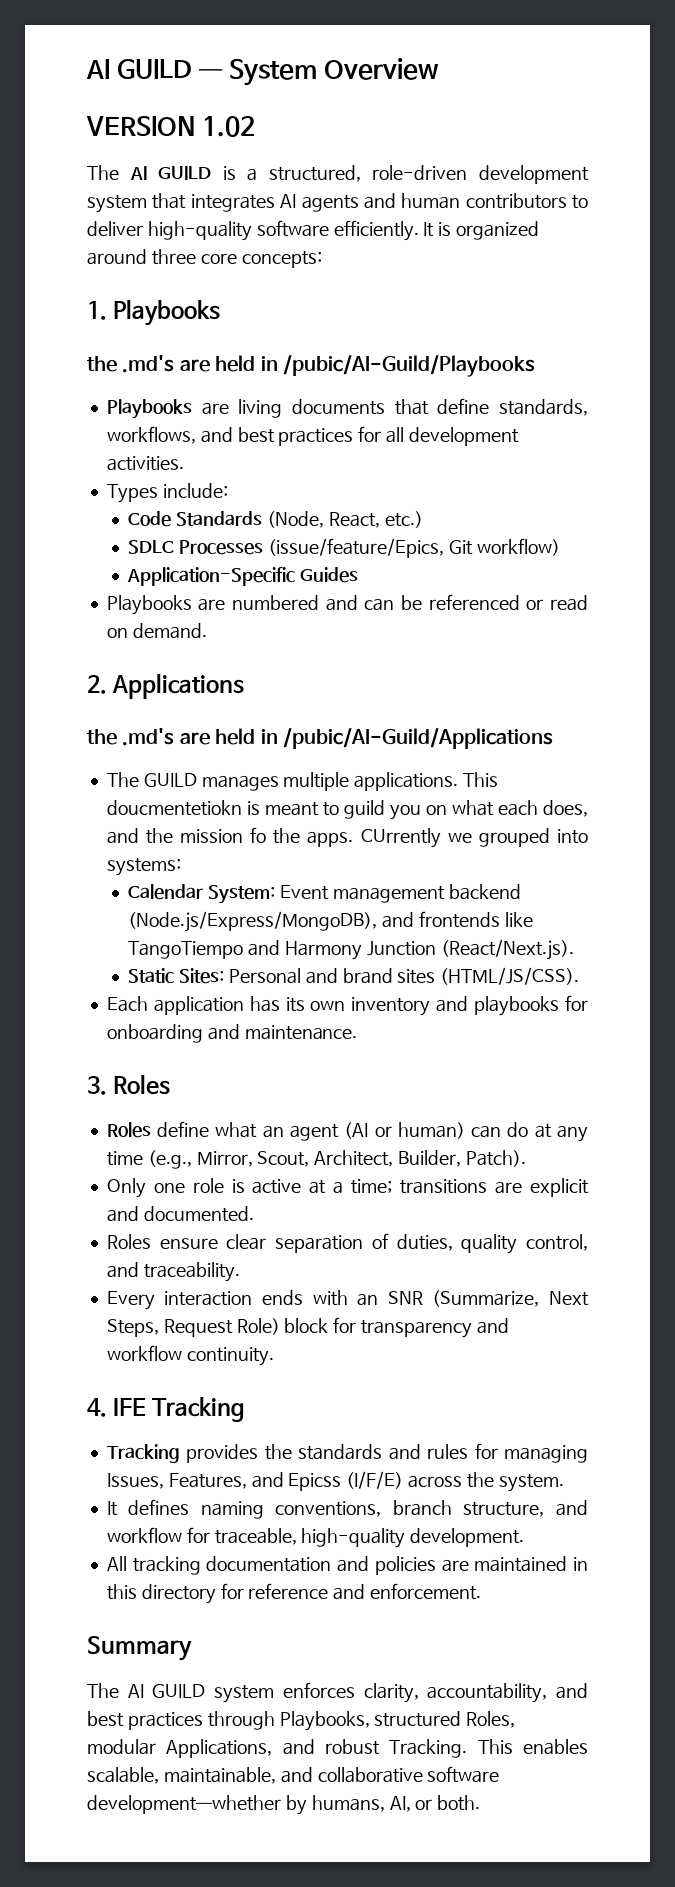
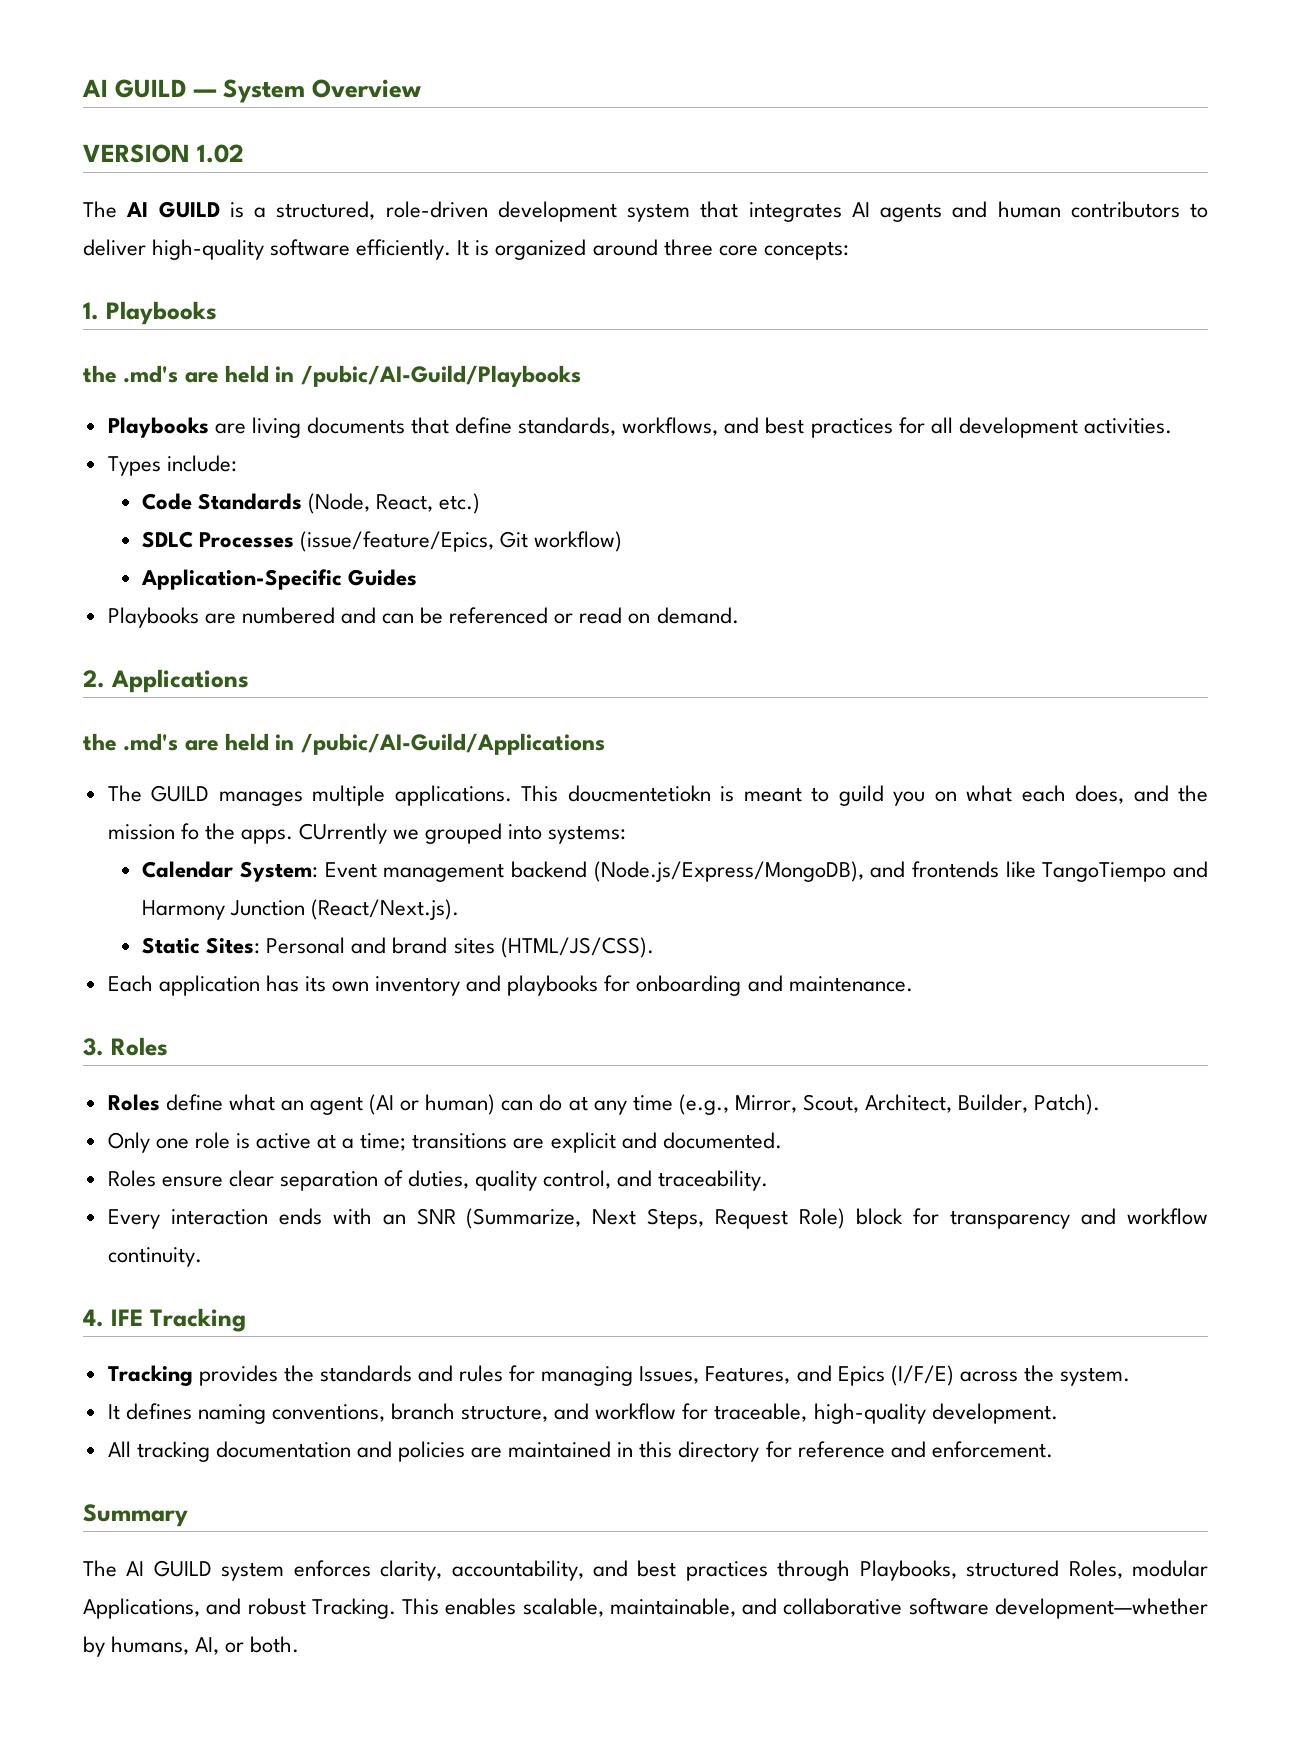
[288,1473,342,1491] Epicss -> [837,1366,885,1386] Epics

